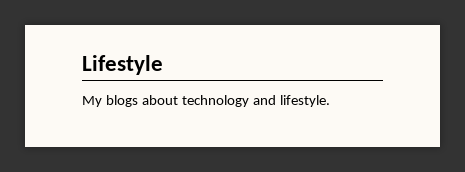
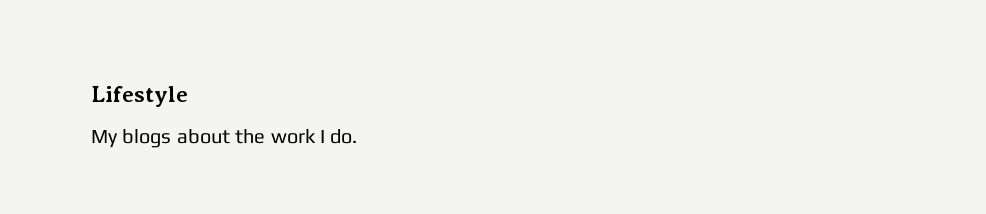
[181,95,330,107] technology and lifestyle. -> [235,129,358,144] the work I do.

